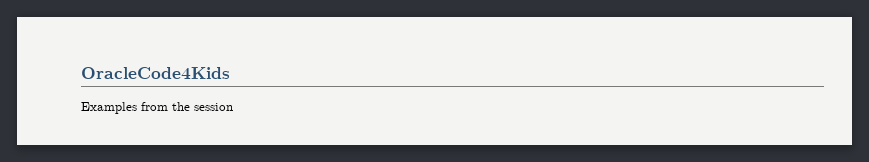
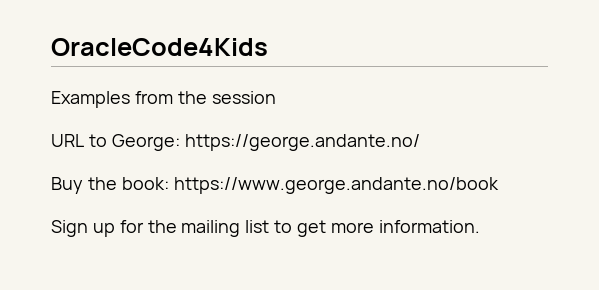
(233, 107) none -> [51,134,420,151] [51,177,499,194] [51,220,480,237] // URL to George: https://george.andante.no/ // Buy the book: https://www.george.andante.no/book // Sign up for the mailing list to get more information.

